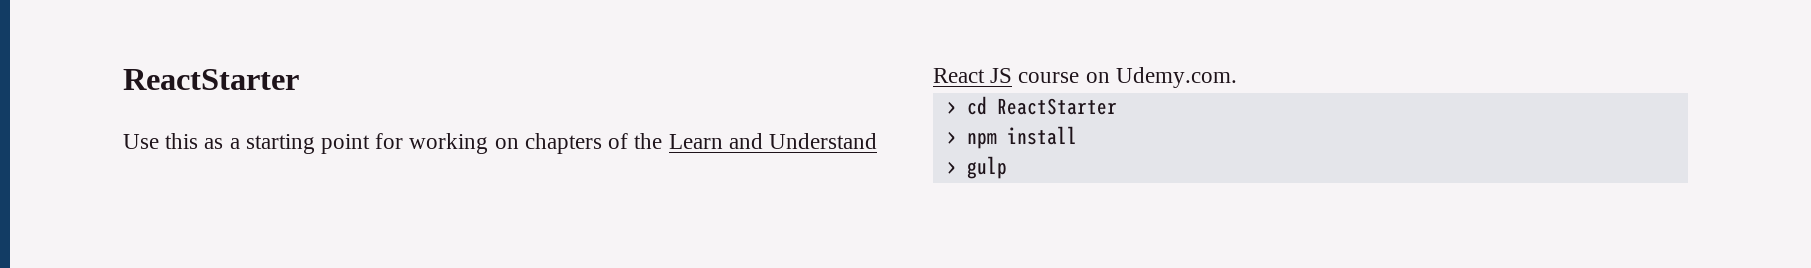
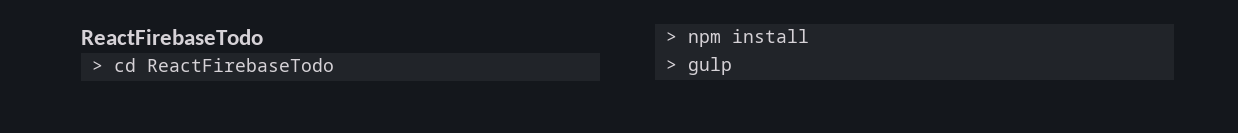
[123,69,299,90] [123,133,877,154] [933,67,1237,88] ReactStarter // Use this as a starting point for working on chapters of the Learn and Understand React JS course on Udemy.com. -> [81,29,263,45] ReactFirebaseTodo
[996,98,1117,115] ReactStarter -> [147,58,335,72] ReactFirebaseTodo

